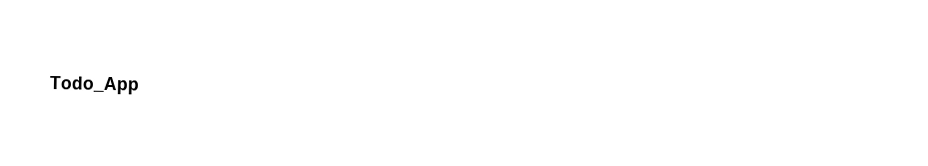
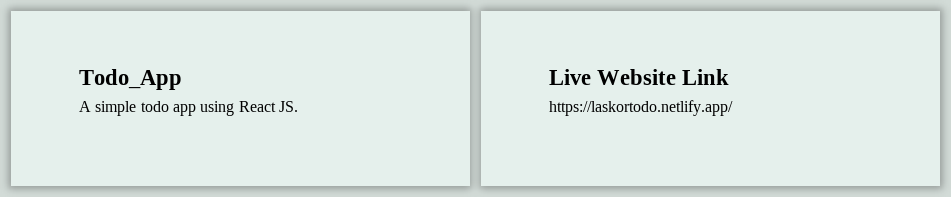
(140, 85) none -> [79,101,298,116] [549,69,730,85] [549,100,733,116] // A simple todo app using React JS. // Live Website Link // https://laskortodo.netlify.app/

